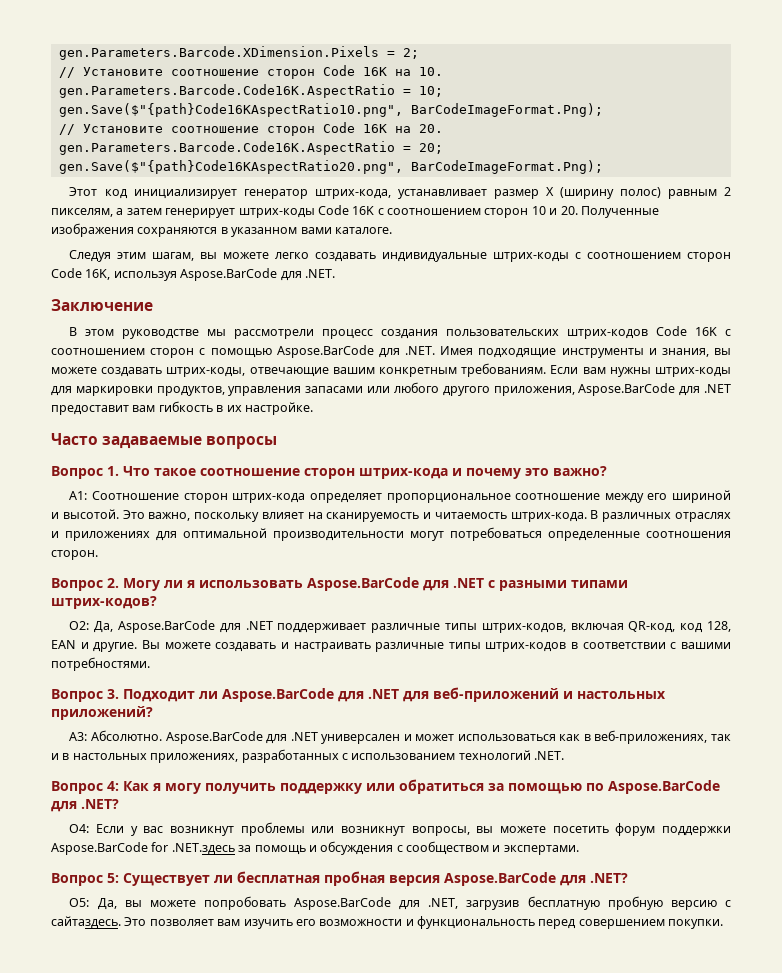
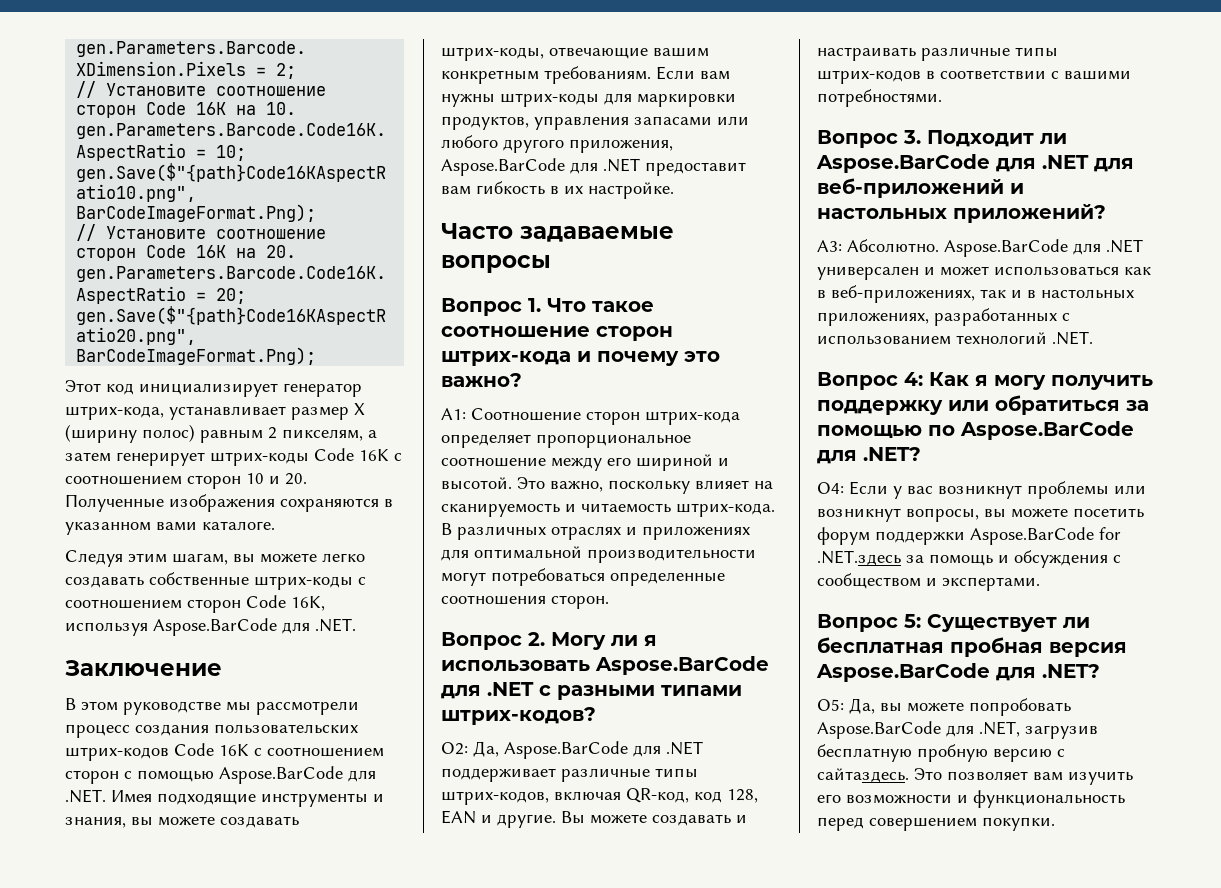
[382,252,488,262] индивидуальные -> [149,572,249,586] собственные

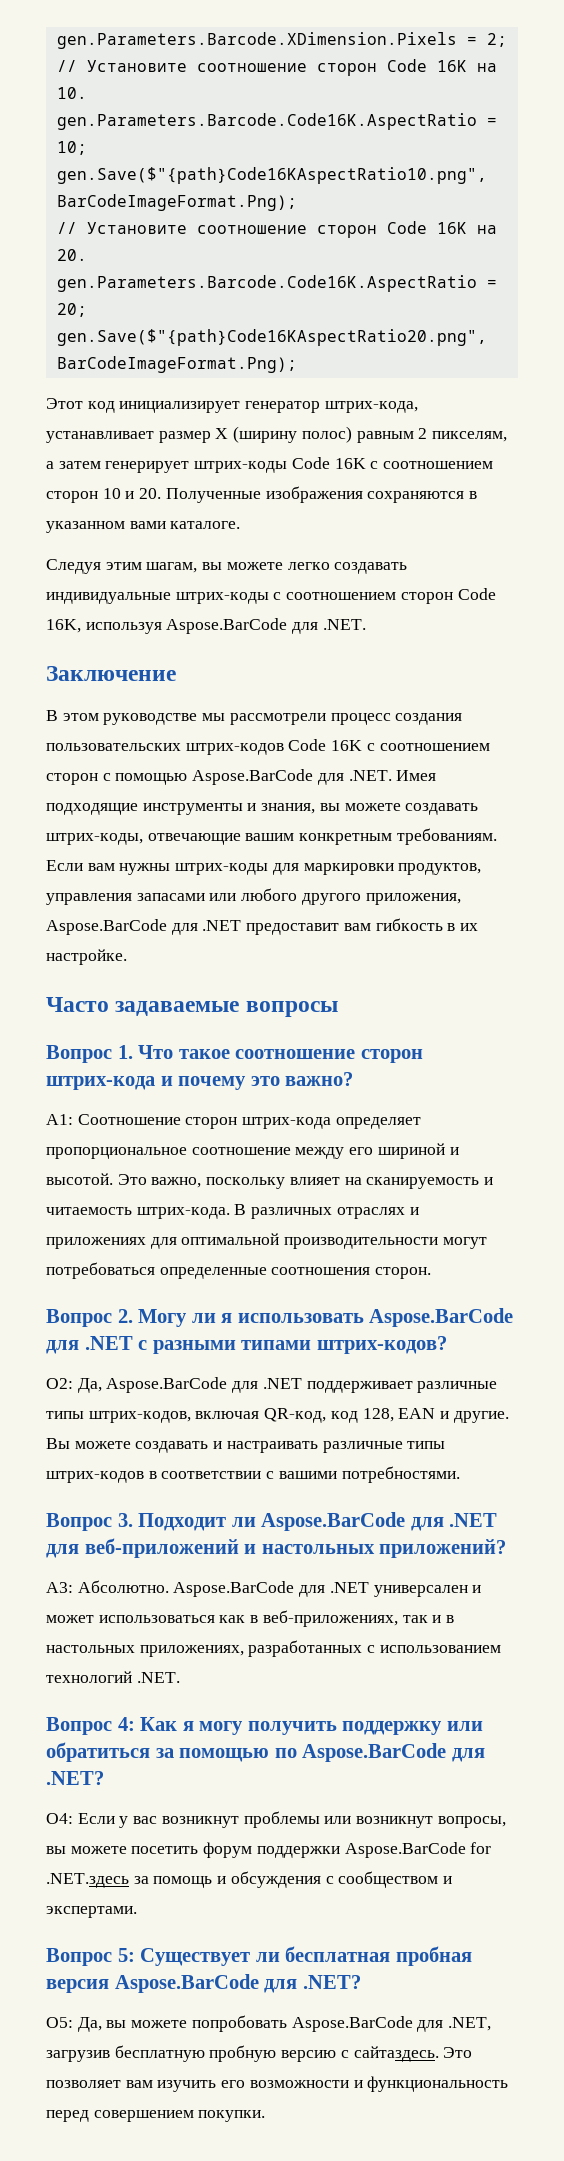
[149,572,249,586] собственные -> [46,592,171,604] индивидуальные

